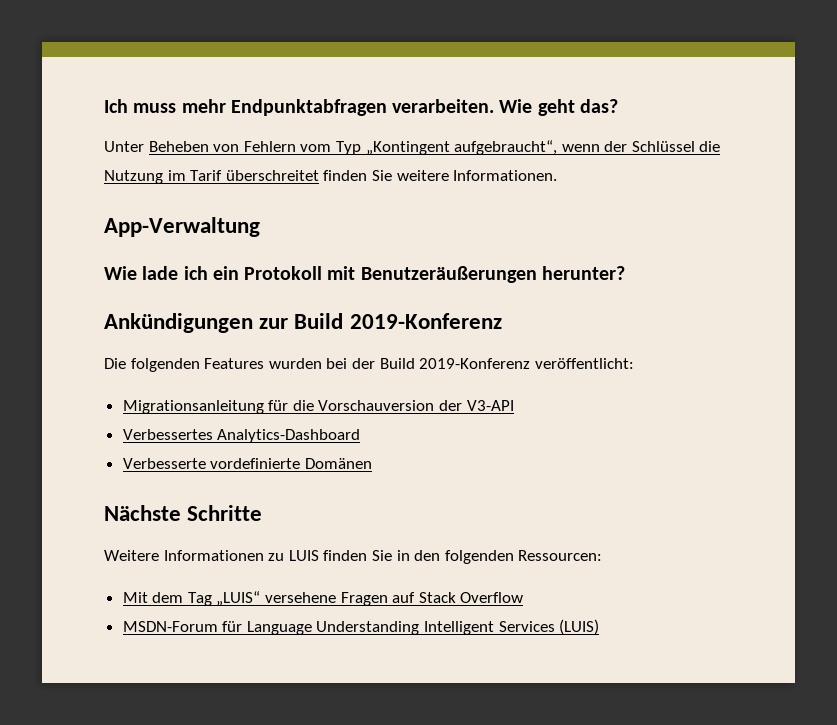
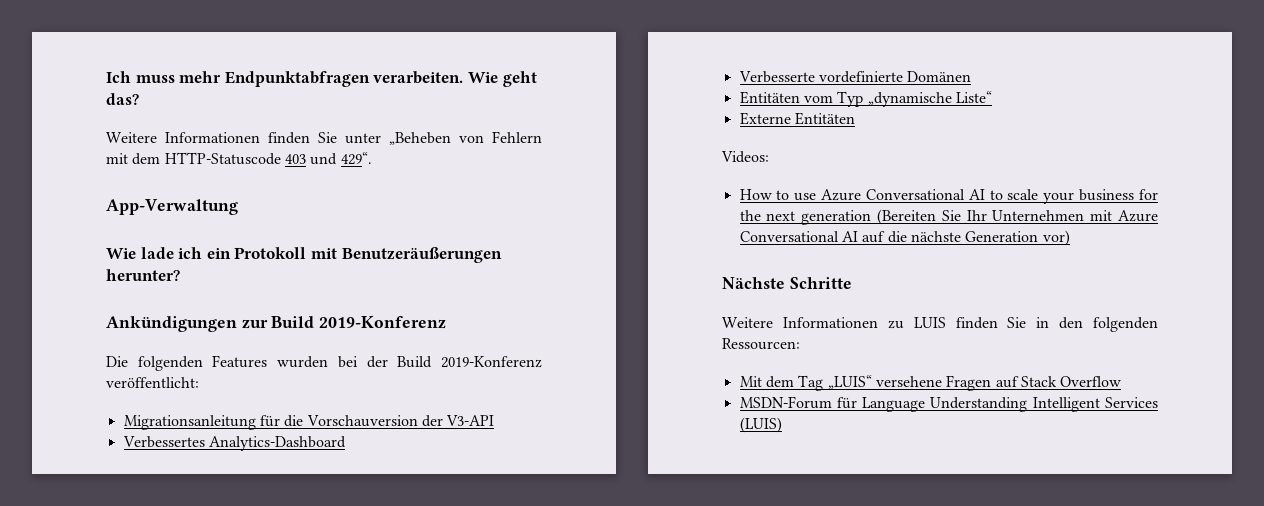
[104,140,721,155] [104,170,558,184] Unter Beheben von Fehlern vom Typ „Kontingent aufgebraucht“, wenn der Schlüssel die Nutzung im Tarif überschreitet finden Sie weitere Informationen. -> [106,131,542,145] [106,152,372,165] Weitere Informationen finden Sie unter „Beheben von Fehlern mit dem HTTP-Statuscode 403 und 429“.
(372, 463) none -> [739,91,992,107] [739,112,855,125] [721,151,769,163] [739,189,1158,204] [739,209,1158,225] [739,230,1070,246] // Entitäten vom Typ „dynamische Liste“ // Externe Entitäten // Videos: // How to use Azure Conversational AI to scale your business for the next generation (Bereiten Sie Ihr Unternehmen mit Azure Conversational AI auf die nächste Generation vor)

